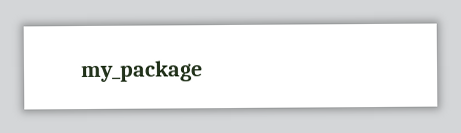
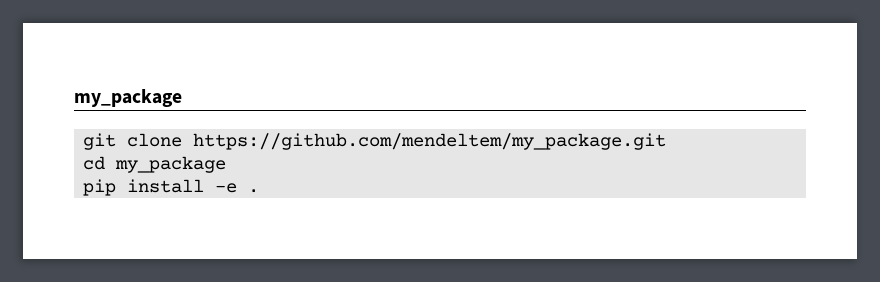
[80,60,203,83] my_package -> [74,89,182,107] [83,133,667,150] [83,156,227,173] [83,179,260,196] my_package // git clone https://github.com/mendeltem/my_package.git // cd my_package // pip install -e .

